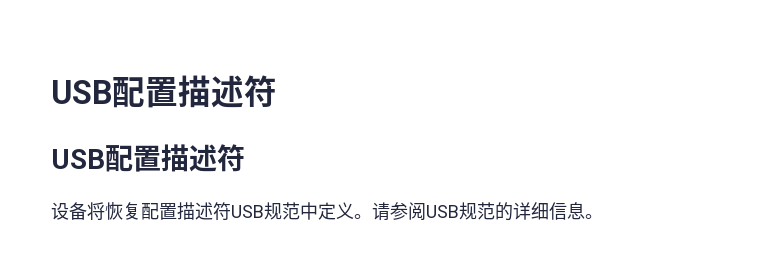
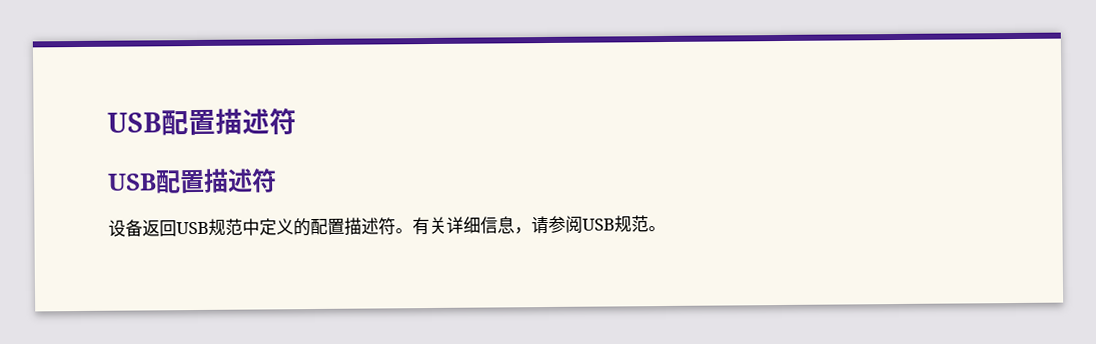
[87,202,372,221] 将恢复配置描述符USB规范中定义。 -> [142,216,532,237] 返回USB规范中定义的配置描述符。有关详细信息，
[495,202,585,221] 的详细信息 -> (649, 224) none

